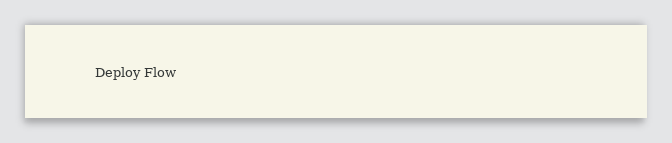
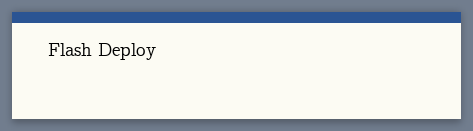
[95,67,176,80] Deploy Flow -> [48,43,156,60] Flash Deploy

